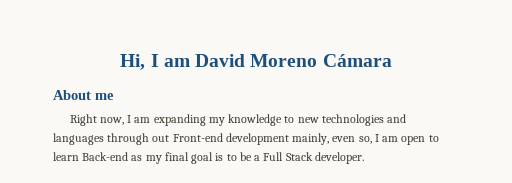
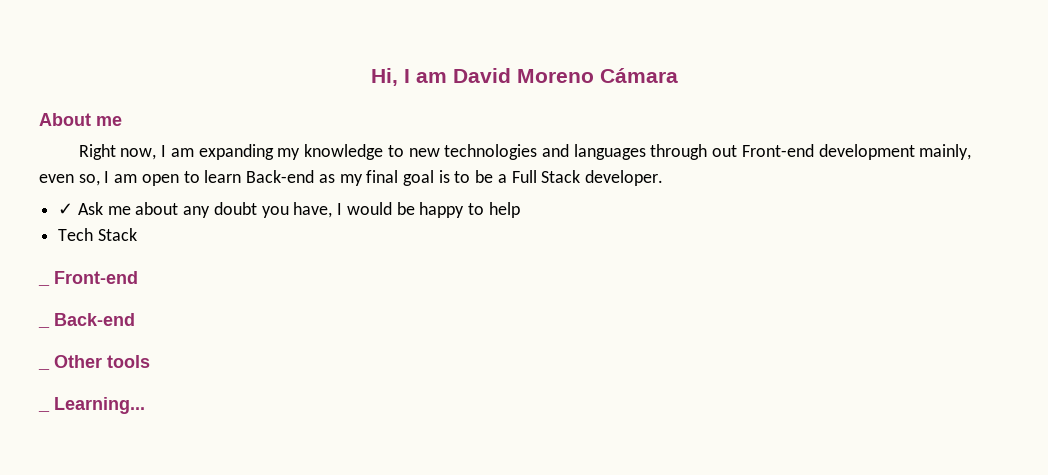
(364, 158) none -> [58,202,520,218] [58,228,137,241] [38,284,50,286] [54,271,138,284] [38,326,50,328] [54,313,135,326] [38,368,50,370] [54,355,150,368] [38,397,145,414] // ✓ Ask me about any doubt you have, I would be happy to help // Tech Stack // _ Front-end // _ Back-end // _ Other tools // _ Learning...

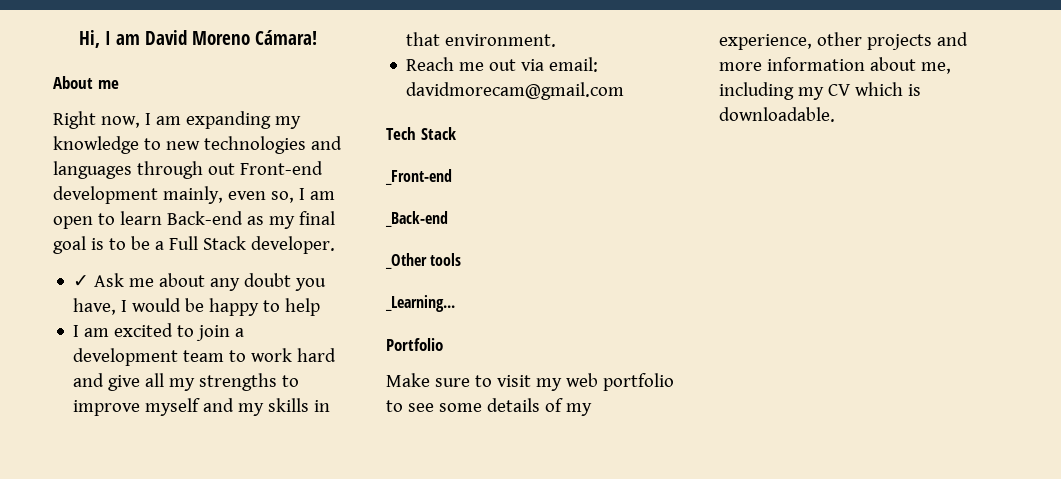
[599,68,678,83] Cámara -> [254,30,317,45] Cámara!
[58,228,137,241] [38,284,50,286] [54,271,138,284] [38,326,50,328] [54,313,135,326] [38,368,50,370] [54,355,150,368] [38,397,145,414] Tech Stack // _ Front-end // _ Back-end // _ Other tools // _ Learning... -> [73,323,245,341] [73,348,337,366] [73,373,300,391] [73,398,331,416] [406,32,557,47] [406,57,599,72] [406,82,625,100] [386,127,456,140] [385,169,452,185] [385,211,448,227] [385,253,462,269] [385,295,455,312] [386,338,443,351] [386,373,674,391] [386,398,592,416] [719,32,968,50] [719,57,951,74] [719,82,921,100] [719,107,835,122] I am excited to join a development team to work hard and give all my strengths to improve myself and my skills in that environment. // Reach me out via email: davidmorecam@gmail.com // Tech Stack // _Front-end // _Back-end // _Other tools // _Learning... // Portfolio // Make sure to visit my web portfolio to see some details of my experience, other projects and more information about me, including my CV which is downloadable.

